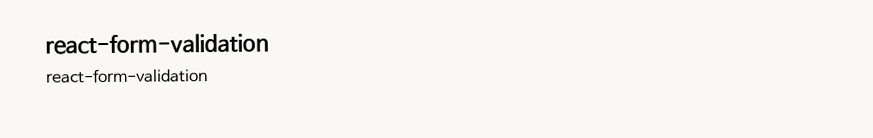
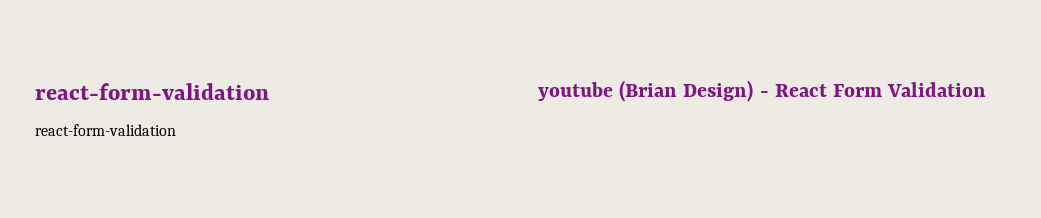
(208, 76) none -> [538,80,987,102] // youtube (Brian Design) - React Form Validation

